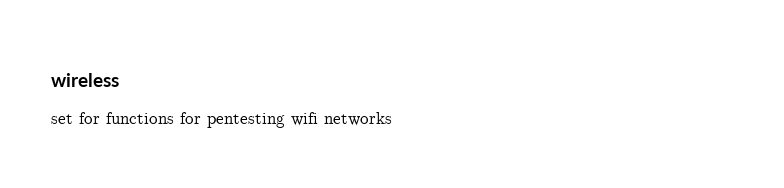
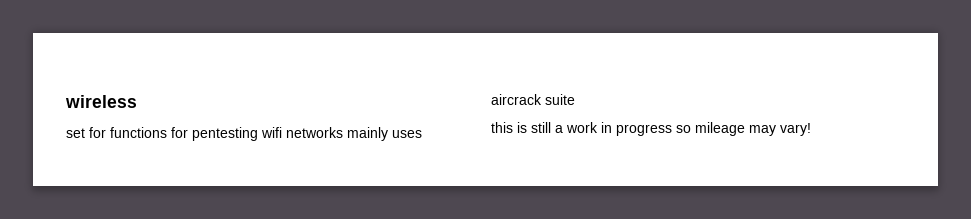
(392, 119) none -> [347,127,422,141] [491,94,575,105] [491,122,811,136] mainly uses aircrack suite // this is still a work in progress so mileage may vary!

